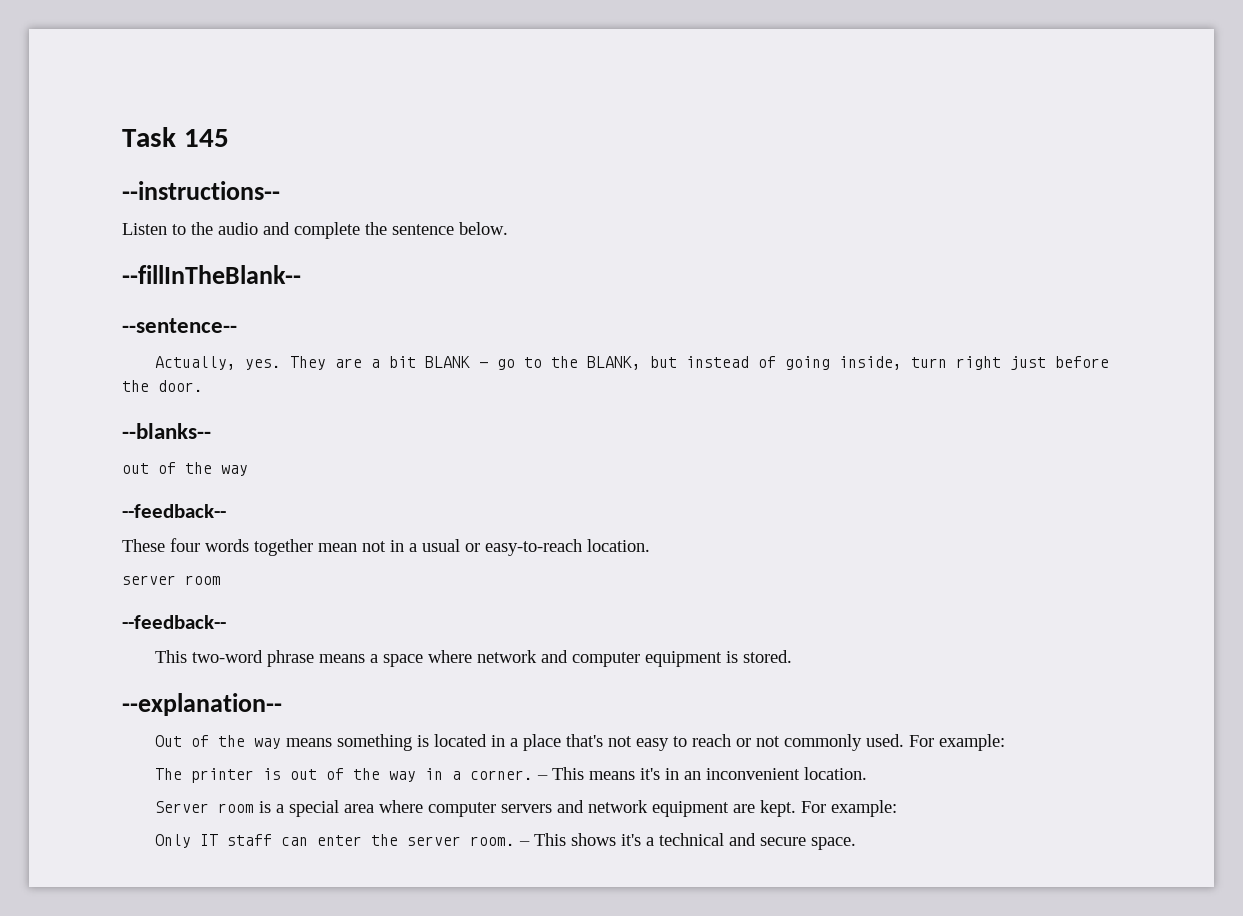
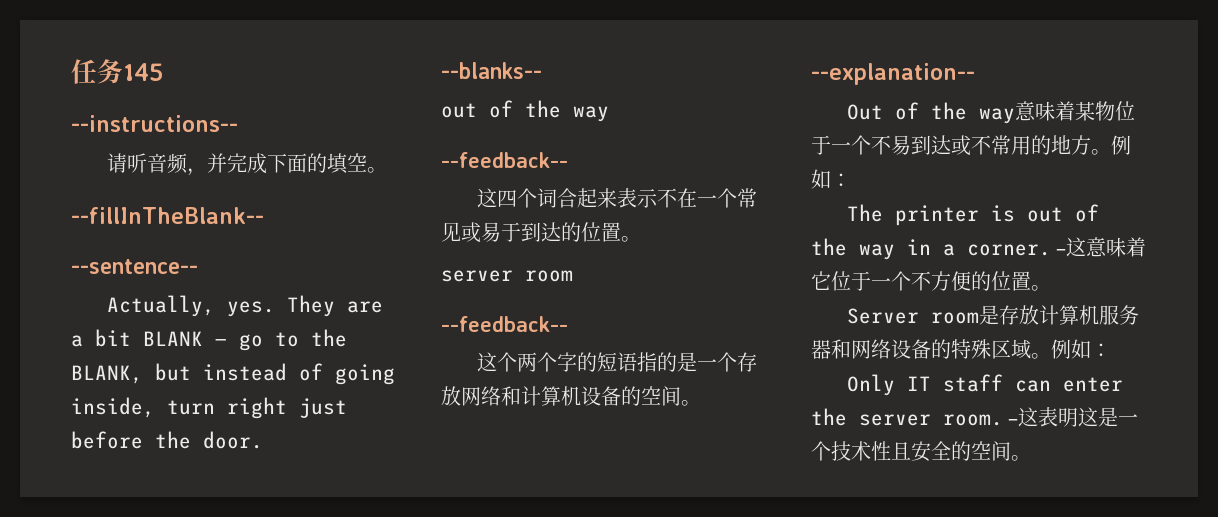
[122,127,176,147] Task -> [71,59,123,84] 任务
[122,222,508,239] Listen to the audio and complete the sentence below. -> [107,153,388,176] 请听音频，并完成下面的填空。
[122,538,650,556] [122,575,221,585] [122,615,226,629] [154,650,792,667] These four words together mean not in a usual or easy-to-reach location. // server room // --feedback-- // This two-word phrase means a space where network and computer equipment is stored. -> [477,188,758,208] [441,222,641,243] [441,270,573,282] [441,316,568,332] [477,352,758,372] [441,386,701,406] 这四个词合起来表示不在一个常见或易于到达的位置。 // server room // --feedback-- // 这个两个字的短语指的是一个存放网络和计算机设备的空间。
[285,734,1005,751] means something is located in a place that's not easy to reach or not commonly used. For example: -> [1015,101,1136,121] [811,135,1131,156] [811,169,851,189] 意味着某物位于一个不易到达或不常用的地方。例如：
[551,767,867,780] [154,800,897,817] This means it's in an inconvenient location. // Server room is a special area where computer servers and network equipment are kept. For example: -> [1066,237,1147,257] [811,271,1051,291] [847,305,1140,325] [811,339,1111,359] 这意味着它位于一个不方便的位置。 // Server room是存放计算机服务器和网络设备的特殊区域。例如：
[533,833,856,850] This shows it's a technical and secure space. -> [1018,407,1139,427] [811,441,1031,462] 这表明这是一个技术性且安全的空间。

